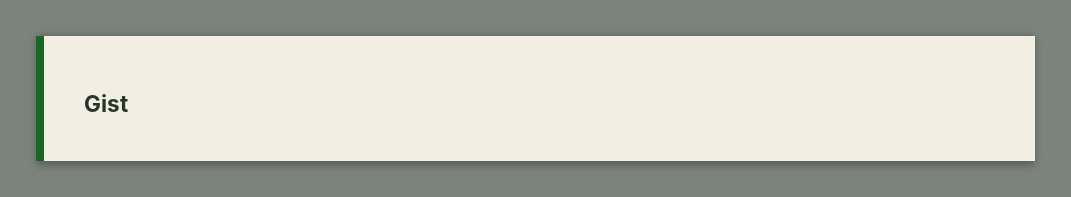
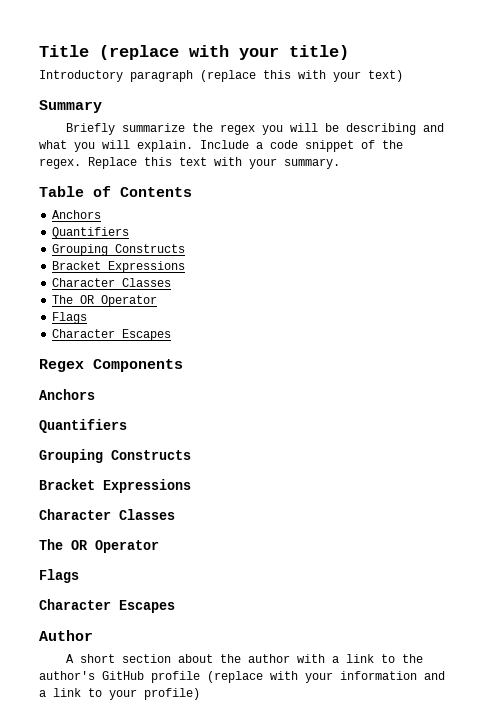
[84,94,128,112] Gist -> [39,45,349,60] [39,70,403,82] [39,100,102,113] [66,123,445,135] [39,140,403,152] [39,157,340,169] [39,186,192,197] [52,210,102,219] [52,227,130,239] [52,244,186,256] [52,261,186,273] [52,278,172,287] [52,295,158,307] [52,312,88,324] [52,329,172,341] [39,359,183,372] [39,389,95,400] [39,419,127,433] [39,449,191,463] [39,479,191,493] [39,509,175,520] [39,539,159,553] [39,569,79,583] [39,599,175,613] [39,630,93,641] [66,654,424,663] [39,671,445,683] [39,688,200,700] Title (replace with your title) // Introductory paragraph (replace this with your text) // Summary // Briefly summarize the regex you will be describing and what you will explain. Include a code snippet of the regex. Replace this text with your summary. // Table of Contents // Anchors // Quantifiers // Grouping Constructs // Bracket Expressions // Character Classes // The OR Operator // Flags // Character Escapes // Regex Components // Anchors // Quantifiers // Grouping Constructs // Bracket Expressions // Character Classes // The OR Operator // Flags // Character Escapes // Author // A short section about the author with a link to the author's GitHub profile (replace with your information and a link to your profile)

